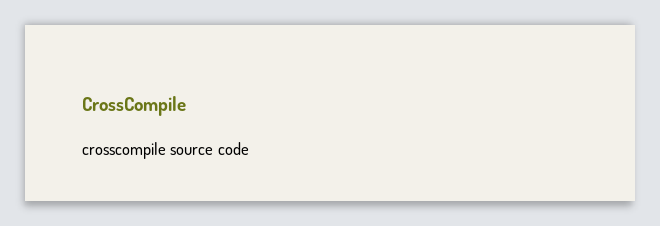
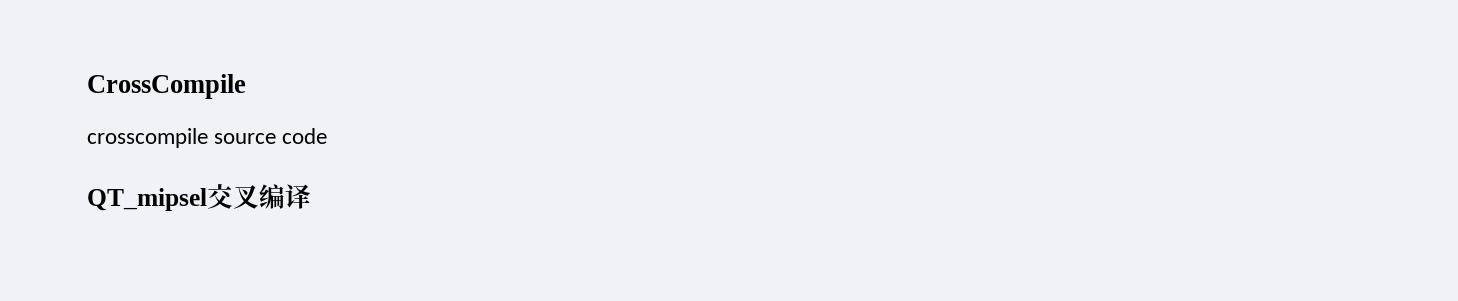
(249, 148) none -> [87,184,311,211] // QT_mipsel交叉编译

